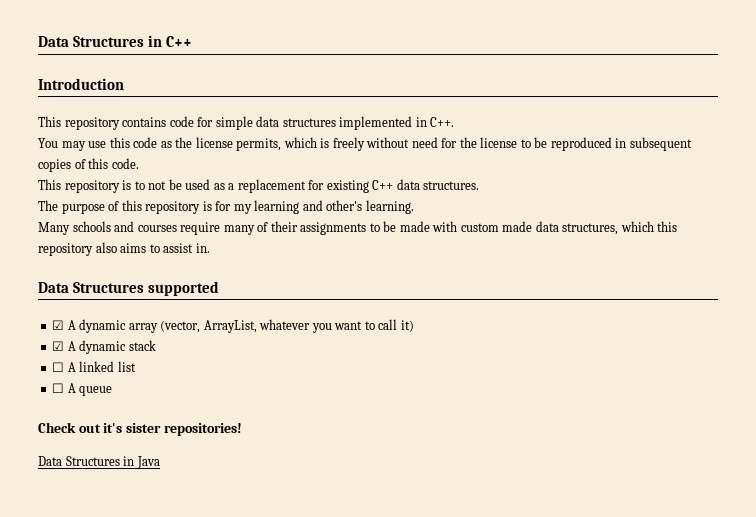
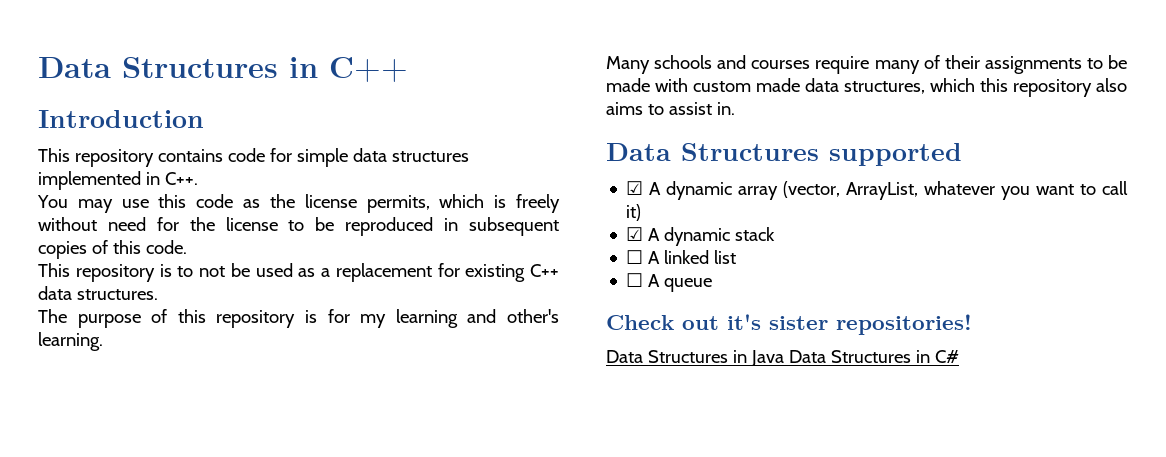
(160, 462) none -> [788,350,959,363] Data Structures in C#

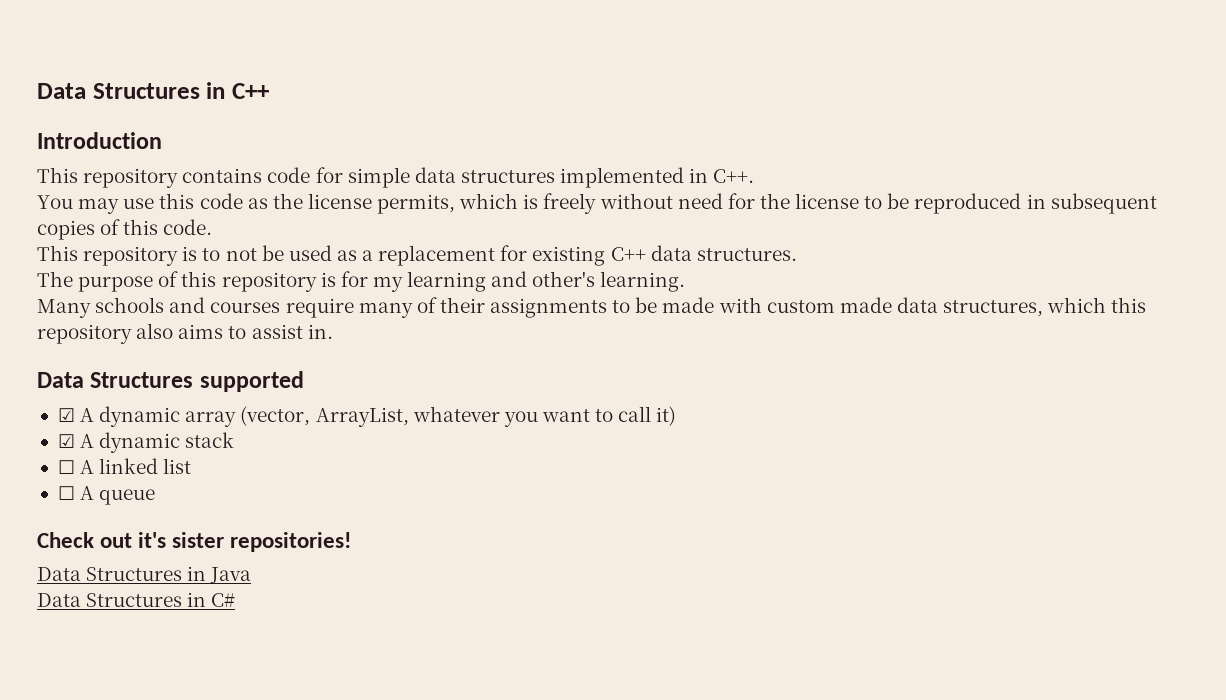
(784, 358) none -> (252, 575) //

